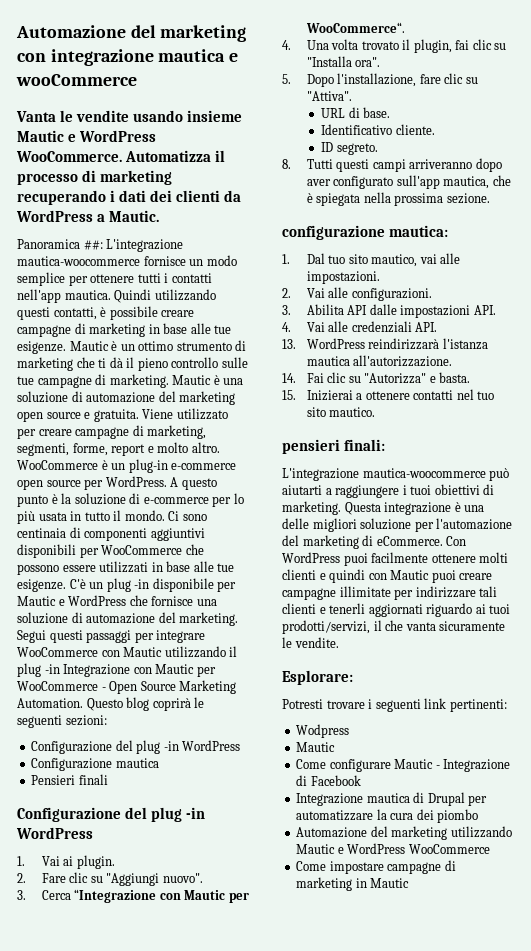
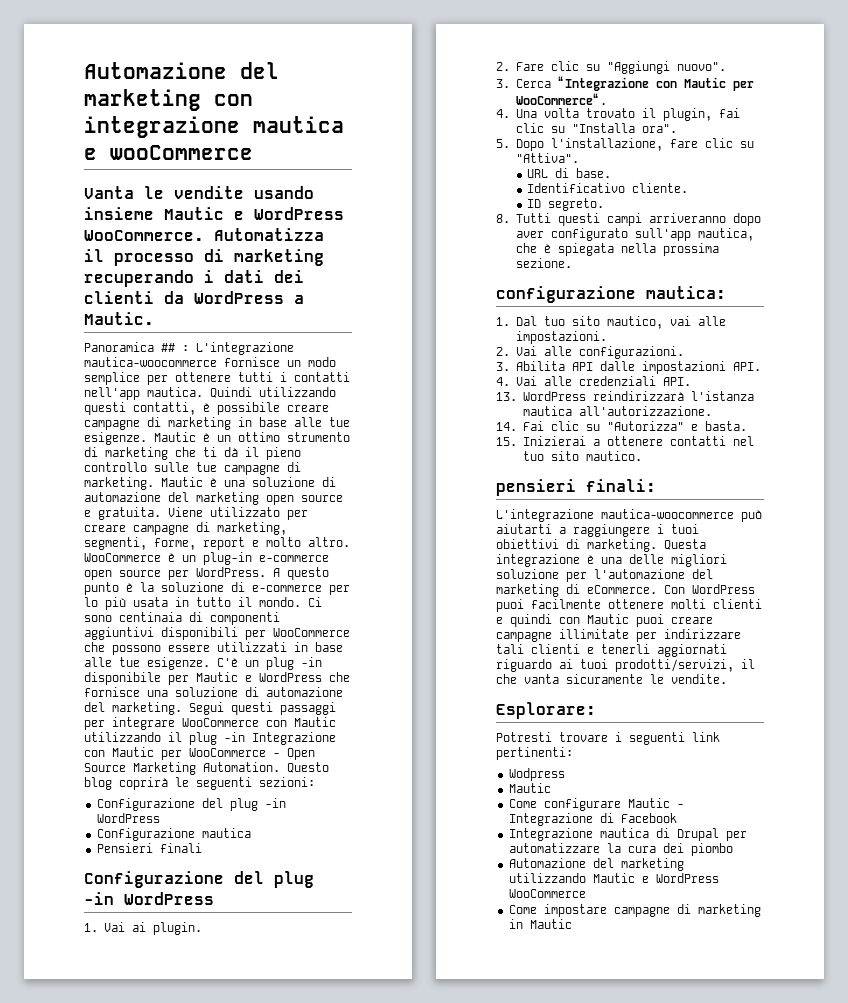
[83,240,103,250] ##: -> [161,343,189,352] ## :

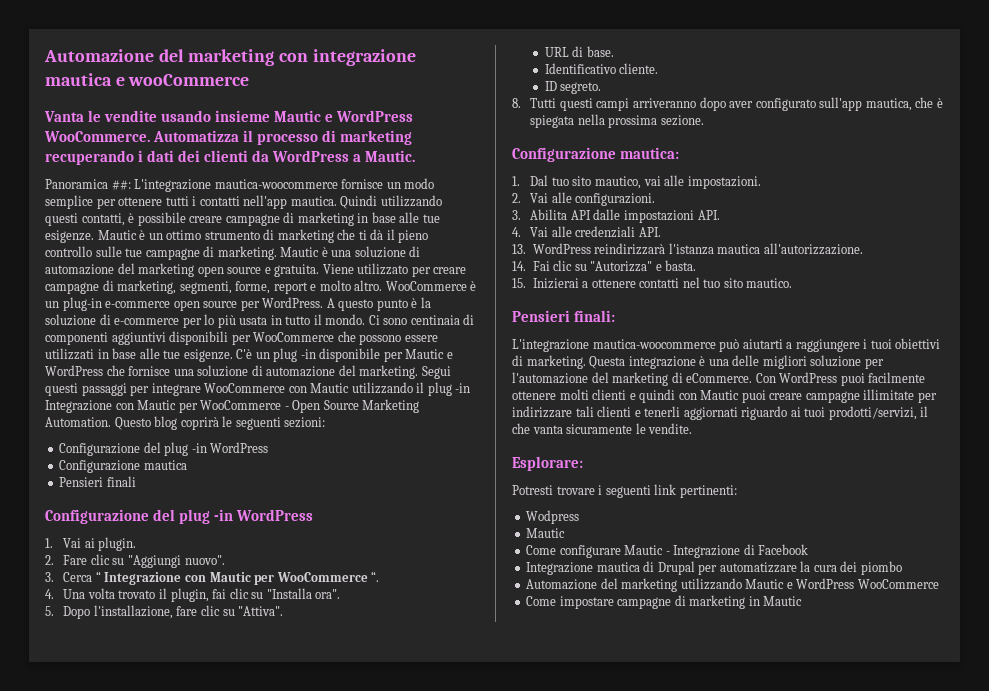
[161,343,189,352] ## : -> [111,180,131,190] ##:
[557,76,754,91] [515,93,607,105] “Integrazione con Mautic per WooCommerce“. -> [95,571,380,585] “ Integrazione con Mautic per WooCommerce “.
[496,286,636,303] configurazione -> [512,147,616,162] Configurazione
[496,479,576,496] pensieri -> [512,310,570,322] Pensieri

